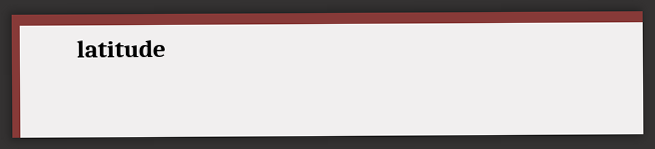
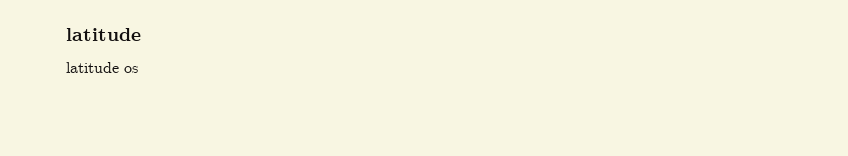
[76,39,166,58] latitude -> [66,28,141,41] [66,62,138,73] latitude // latitude os

